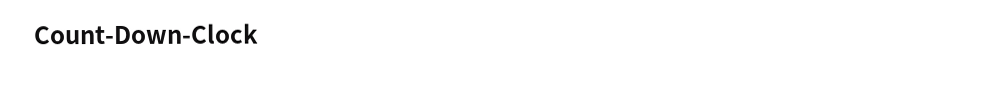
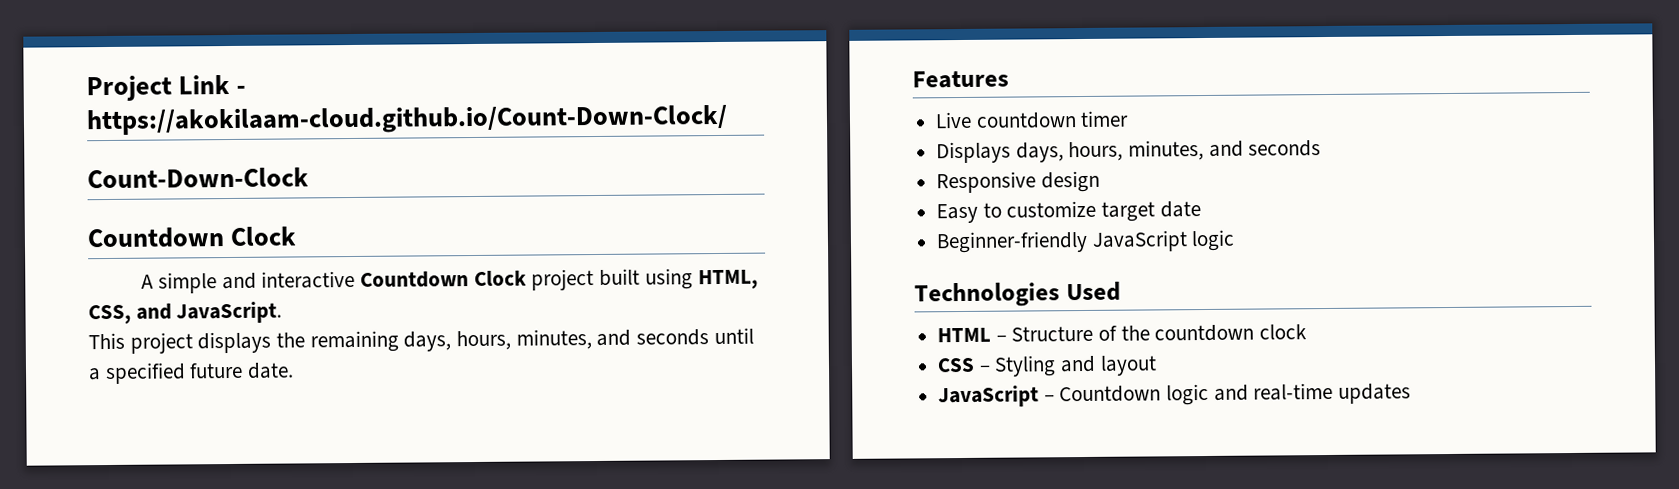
[33,23,258,45] Count-Down-Clock -> [86,74,247,102] [86,104,728,136] [87,167,309,189] [87,226,297,249] [141,268,758,294] [88,301,283,325] [88,327,754,354] [88,362,295,385] [912,70,1009,89] [935,110,1130,129] [936,140,1322,164] [936,170,1100,194] [936,200,1201,224] [936,229,1236,254] [914,281,1121,308] [937,324,1308,343] [937,355,1157,377] [938,382,1412,408] Project Link - https://akokilaam-cloud.github.io/Count-Down-Clock/ // Count-Down-Clock // Countdown Clock // A simple and interactive Countdown Clock project built using HTML, CSS, and JavaScript. // This project displays the remaining days, hours, minutes, and seconds until a specified future date. // Features // Live countdown timer // Displays days, hours, minutes, and seconds // Responsive design // Easy to customize target date // Beginner-friendly JavaScript logic // Technologies Used // HTML – Structure of the countdown clock // CSS – Styling and layout // JavaScript – Countdown logic and real-time updates

